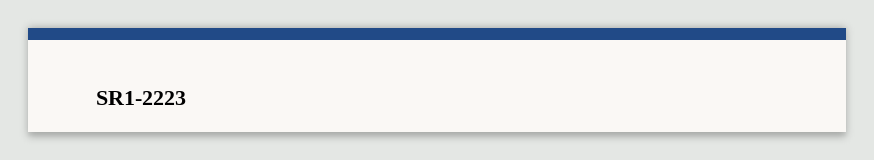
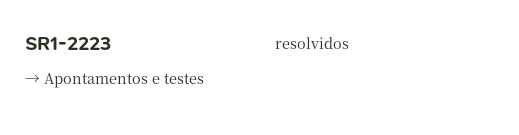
(186, 98) none -> [25,73,204,88] [275,37,349,49] // → Apontamentos e testes resolvidos

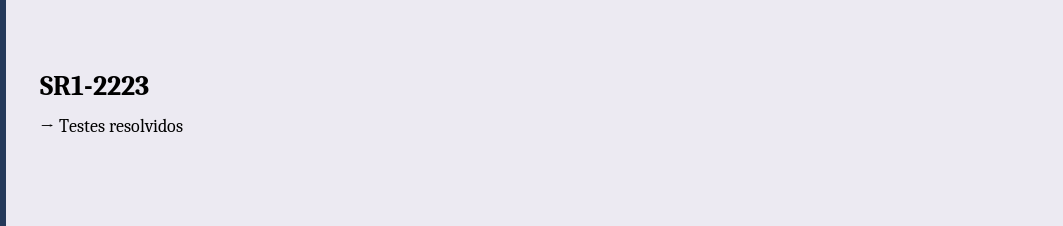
[44,73,204,88] Apontamentos e testes -> [58,119,105,132] Testes

